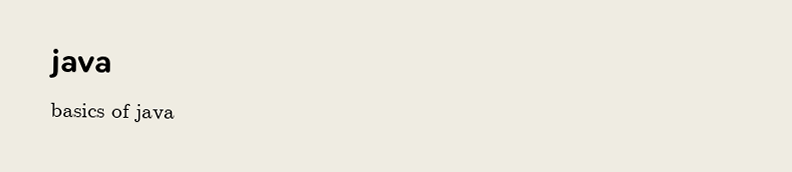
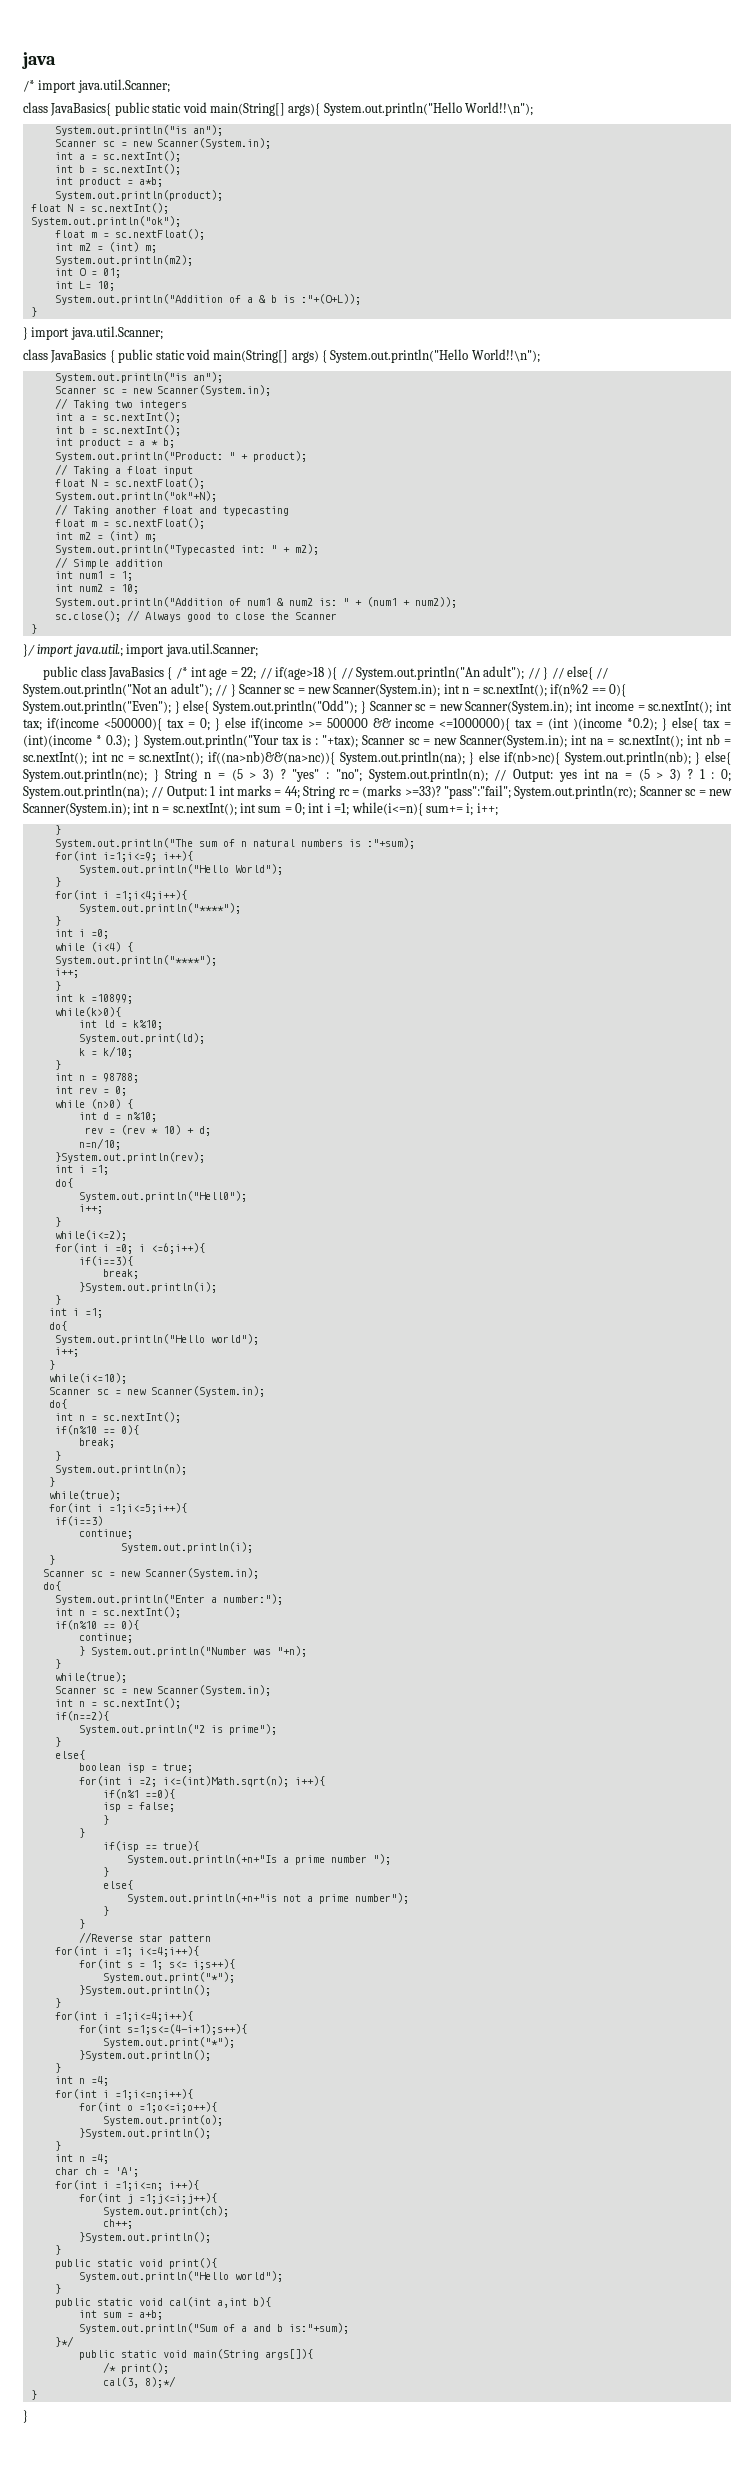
[50,102,175,123] basics of java -> [23,79,170,93] [23,102,533,116] [54,125,223,136] [54,138,271,149] [54,151,181,162] [54,164,181,175] [54,177,163,187] [54,190,223,201] [30,203,169,214] [30,216,181,227] [54,229,205,240] [54,242,157,253] [54,255,193,266] [54,268,121,278] [54,281,115,291] [54,294,361,305] [30,307,37,317] [23,326,163,340] [23,349,540,363] [54,372,223,383] [54,385,271,396] [54,398,187,410] [54,412,181,423] [54,425,181,436] [54,438,175,448] [54,451,307,462] [54,464,193,476] [54,478,205,489] [54,491,217,502] [54,504,289,516] [54,518,205,529] [54,531,157,542] [54,544,319,555] [54,557,163,569] [54,571,133,581] [54,584,139,594] [54,597,457,608] [54,610,337,622] [30,624,37,634] [23,643,258,657] [43,666,609,680] [23,683,626,697] [23,700,732,714] [23,717,732,731] [23,734,731,748] [23,751,731,765] [23,768,732,782] [23,785,733,799] [23,802,498,816] [54,825,61,835] [54,838,415,849] [54,851,193,862] [78,864,283,875] [54,877,61,887] [54,890,187,901] [78,903,241,914] [54,916,61,926] [54,929,109,939] [54,942,133,952] [54,955,217,966] [54,968,79,978] [54,981,61,991] [54,994,133,1004] [54,1007,121,1017] [78,1020,163,1030] [78,1033,205,1044] [78,1046,133,1058] [54,1060,61,1070] [54,1073,139,1083] [54,1086,127,1096] [54,1099,133,1109] [78,1112,157,1122] [84,1125,211,1136] [78,1138,121,1150] [54,1152,205,1163] [54,1165,109,1175] [54,1178,73,1188] [78,1191,247,1202] [78,1204,103,1214] [54,1217,61,1227] [54,1230,127,1241] [54,1243,205,1254] [78,1256,133,1266] [102,1269,139,1279] [78,1282,217,1293] [54,1295,61,1305] [48,1308,103,1318] [48,1321,67,1331] [54,1334,259,1345] [54,1347,79,1357] [48,1360,55,1370] [48,1373,127,1384] [48,1386,265,1397] [48,1399,67,1409] [54,1412,181,1423] [54,1425,139,1435] [78,1438,115,1448] [54,1451,61,1461] [54,1464,187,1475] [48,1477,55,1487] [48,1490,121,1501] [48,1503,187,1514] [54,1516,103,1526] [78,1529,133,1539] [120,1542,253,1553] [48,1555,55,1565] [42,1568,259,1579] [42,1581,61,1591] [54,1594,283,1605] [54,1607,181,1618] [54,1620,139,1630] [78,1633,133,1643] [78,1646,307,1657] [54,1659,61,1669] [54,1672,127,1683] [54,1685,271,1696] [54,1698,181,1709] [54,1711,109,1721] [78,1724,277,1735] [54,1737,61,1747] [54,1750,85,1760] [78,1763,193,1773] [78,1776,325,1787] [102,1789,175,1799] [102,1802,175,1812] [102,1815,109,1825] [78,1828,85,1838] [102,1841,199,1852] [126,1854,391,1865] [102,1867,109,1877] [102,1880,133,1890] [126,1893,409,1904] [102,1906,109,1916] [78,1919,85,1929] [78,1932,211,1944] [54,1946,199,1957] [78,1959,235,1970] [102,1972,235,1983] [78,1985,211,1996] [54,1998,61,2008] [54,2011,193,2022] [78,2024,247,2035] [102,2037,235,2048] [78,2050,211,2061] [54,2063,61,2073] [54,2076,109,2086] [54,2089,193,2100] [78,2102,217,2113] [102,2115,223,2126] [78,2128,211,2139] [54,2141,61,2151] [54,2154,109,2164] [54,2167,139,2177] [54,2180,199,2191] [78,2193,217,2204] [102,2206,229,2217] [102,2219,133,2229] [78,2232,211,2243] [54,2245,61,2255] [54,2258,217,2269] [78,2271,283,2282] [54,2284,61,2294] [54,2297,271,2308] [78,2310,163,2320] [78,2323,349,2334] [54,2336,74,2347] [78,2349,313,2360] [102,2362,169,2374] [102,2376,176,2388] [30,2390,37,2400] [23,2410,28,2423] /* import java.util.Scanner; // class JavaBasics{ public static void main(String[] args){ System.out.println("Hello World!!\n"); // System.out.println("is an"); // Scanner sc = new Scanner(System.in); // int a = sc.nextInt(); // int b = sc.nextInt(); // int product = a*b; // System.out.println(product); // float N = sc.nextInt(); // System.out.println("ok"); // float m = sc.nextFloat(); // int m2 = (int) m; // System.out.println(m2); // int O = 01; // int L= 10; // System.out.println("Addition of a & b is :"+(O+L)); // } // } import java.util.Scanner; // class JavaBasics { public static void main(String[] args) { System.out.println("Hello World!!\n"); // System.out.println("is an"); // Scanner sc = new Scanner(System.in); // // Taking two integers // int a = sc.nextInt(); // int b = sc.nextInt(); // int product = a * b; // System.out.println("Product: " + product); // // Taking a float input // float N = sc.nextFloat(); // System.out.println("ok"+N); // // Taking another float and typecasting // float m = sc.nextFloat(); // int m2 = (int) m; // System.out.println("Typecasted int: " + m2); // // Simple addition // int num1 = 1; // int num2 = 10; // System.out.println("Addition of num1 & num2 is: " + (num1 + num2)); // sc.close(); // Always good to close the Scanner // } // }/ import java.util.; import java.util.Scanner; // public class JavaBasics { /* int age = 22; // if(age>18 ){ // System.out.println("An adult"); // } // else{ // System.out.println("Not an adult"); // } Scanner sc = new Scanner(System.in); int n = sc.nextInt(); if(n%2 == 0){ System.out.println("Even"); } else{ System.out.println("Odd"); } Scanner sc = new Scanner(System.in); int income = sc.nextInt(); int tax; if(income <500000){ tax = 0; } else if(income >= 500000 && income <=1000000){ tax = (int )(income *0.2); } else{ tax = (int)(income * 0.3); } System.out.println("Your tax is : "+tax); Scanner sc = new Scanner(System.in); int na = sc.nextInt(); int nb = sc.nextInt(); int nc = sc.nextInt(); if((na>nb)&&(na>nc)){ System.out.println(na); } else if(nb>nc){ System.out.println(nb); } else{ System.out.println(nc); } String n = (5 > 3) ? "yes" : "no"; System.out.println(n); // Output: yes int na = (5 > 3) ? 1 : 0; System.out.println(na); // Output: 1 int marks = 44; String rc = (marks >=33)? "pass":"fail"; System.out.println(rc); Scanner sc = new Scanner(System.in); int n = sc.nextInt(); int sum = 0; int i =1; while(i<=n){ sum+= i; i++; // } // System.out.println("The sum of n natural numbers is :"+sum); // for(int i=1;i<=9; i++){ // System.out.println("Hello World"); // } // for(int i =1;i<4;i++){ // System.out.println("****"); // } // int i =0; // while (i<4) { // System.out.println("****"); // i++; // } // int k =10899; // while(k>0){ // int ld = k%10; // System.out.print(ld); // k = k/10; // } // int n = 98788; // int rev = 0; // while (n>0) { // int d = n%10; // rev = (rev * 10) + d; // n=n/10; // }System.out.println(rev); // int i =1; // do{ // System.out.println("Hell0"); // i++; // } // while(i<=2); // for(int i =0; i <=6;i++){ // if(i==3){ // break; // }System.out.println(i); // } // int i =1; // do{ // System.out.println("Hello world"); // i++; // } // while(i<=10); // Scanner sc = new Scanner(System.in); // do{ // int n = sc.nextInt(); // if(n%10 == 0){ // break; // } // System.out.println(n); // } // while(true); // for(int i =1;i<=5;i++){ // if(i==3) // continue; // System.out.println(i); // } // Scanner sc = new Scanner(System.in); // do{ // System.out.println("Enter a number:"); // int n = sc.nextInt(); // if(n%10 == 0){ // continue; // } System.out.println("Number was "+n); // } // while(true); // Scanner sc = new Scanner(System.in); // int n = sc.nextInt(); // if(n==2){ // System.out.println("2 is prime"); // } // else{ // boolean isp = true; // for(int i =2; i<=(int)Math.sqrt(n); i++){ // if(n%1 ==0){ // isp = false; // } // } // if(isp == true){ // System.out.println(+n+"Is a prime number "); // } // else{ // System.out.println(+n+"is not a prime number"); // } // } // //Reverse star pattern // for(int i =1; i<=4;i++){ // for(int s = 1; s<= i;s++){ // System.out.print("*"); // }System.out.println(); // } // for(int i =1;i<=4;i++){ // for(int s=1;s<=(4-i+1);s++){ // System.out.print("*"); // }System.out.println(); // } // int n =4; // for(int i =1;i<=n;i++){ // for(int o =1;o<=i;o++){ // System.out.print(o); // }System.out.println(); // } // int n =4; // char ch = 'A'; // for(int i =1;i<=n; i++){ // for(int j =1;j<=i;j++){ // System.out.print(ch); // ch++; // }System.out.println(); // } // public static void print(){ // System.out.println("Hello world"); // } // public static void cal(int a,int b){ // int sum = a+b; // System.out.println("Sum of a and b is:"+sum); // }*/ // public static void main(String args[]){ // /* print(); // cal(3, 8);*/ // } // }

